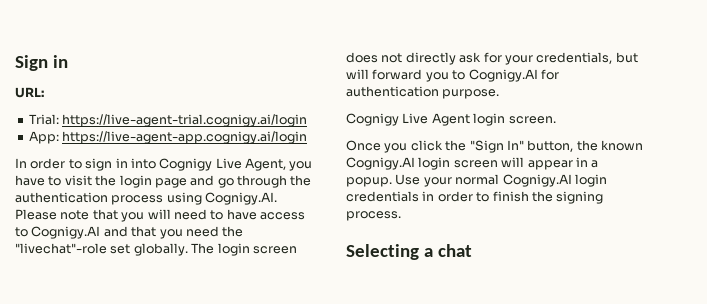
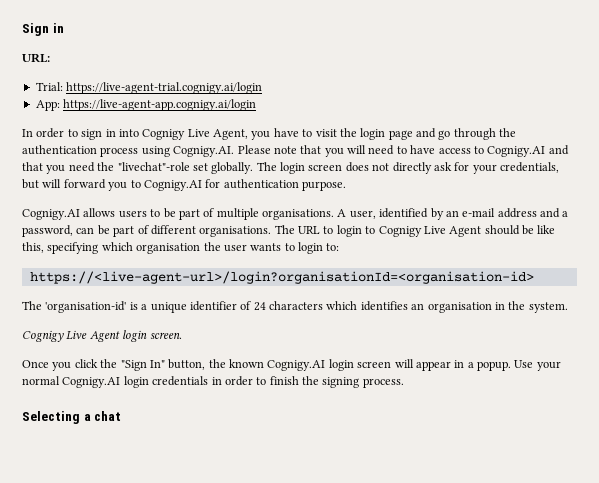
(500, 94) none -> [22,208,569,220] [22,225,556,237] [22,242,340,254] [29,271,534,284] [22,301,568,313] // Cognigy.AI allows users to be part of multiple organisations. A user, identified by an e-mail address and a password, can be part of different organisations. The URL to login to Cognigy Live Agent should be like this, specifying which organisation the user wants to login to: // https://<live-agent-url>/login?organisationId=<organisation-id> // The 'organisation-id' is a unique identifier of 24 characters which identifies an organisation in the system.

